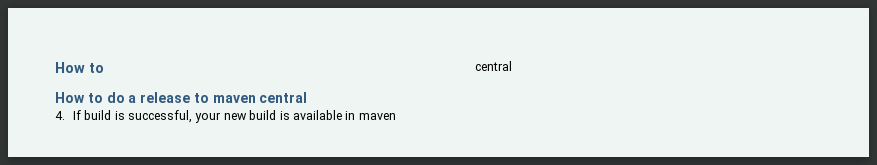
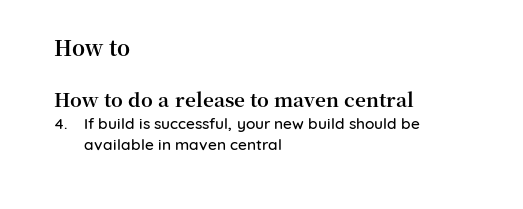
[279,111,290,120] is -> [349,118,421,129] should be

